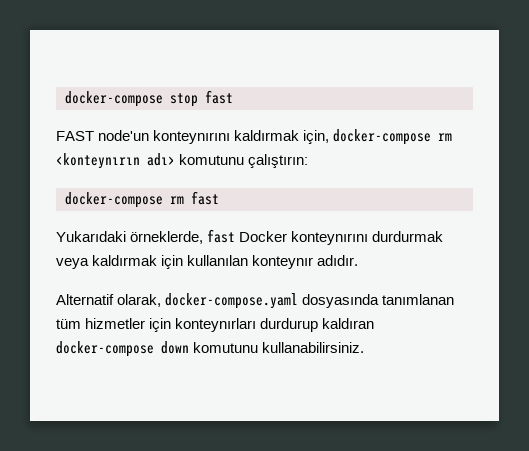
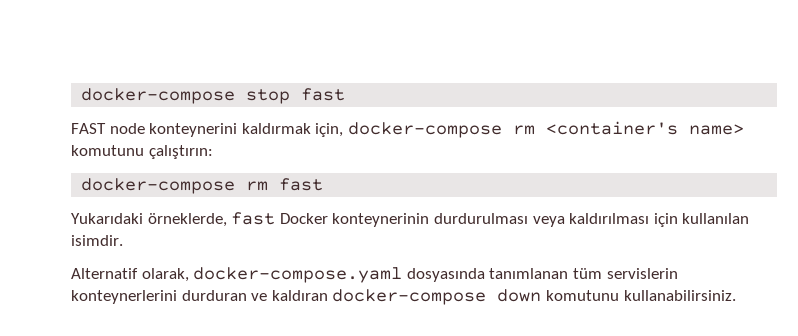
[98,130,231,144] node'un konteynırını -> [109,123,238,137] node konteynerini
[56,153,175,169] <konteynırın adı> -> [545,121,744,135] <container's name>
[291,231,444,245] [56,255,359,269] konteynırını durdurmak veya kaldırmak için kullanılan konteynır adıdır. -> [332,213,750,227] [71,235,123,246] konteynerinin durdurulması veya kaldırılması için kullanılan isimdir.
[85,318,319,332] hizmetler için konteynırları durdurup -> [606,268,678,279] [71,290,268,304] servislerin konteynerlerini durduran ve

